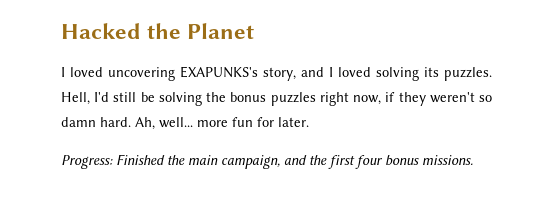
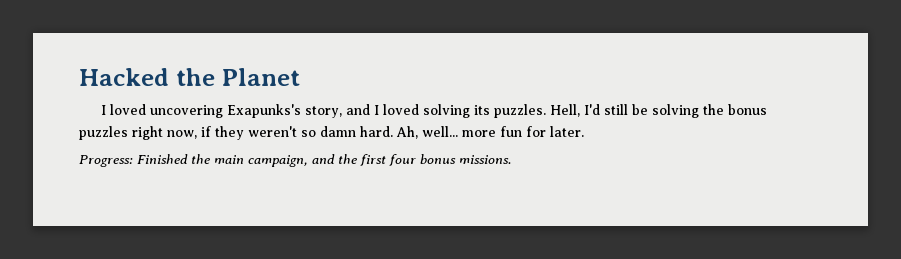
[180,66,258,78] EXAPUNKS's -> [226,104,301,118] Exapunks's

